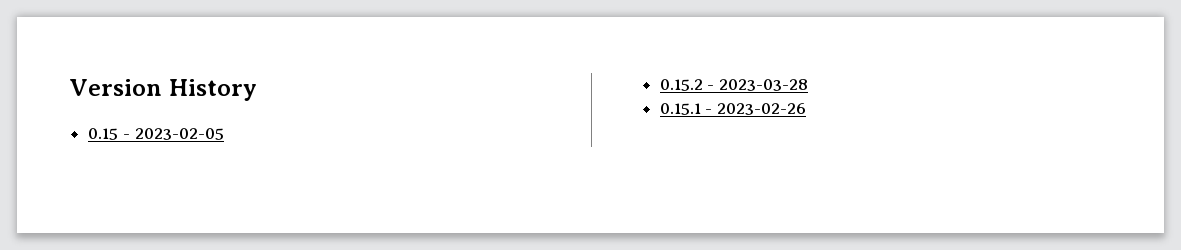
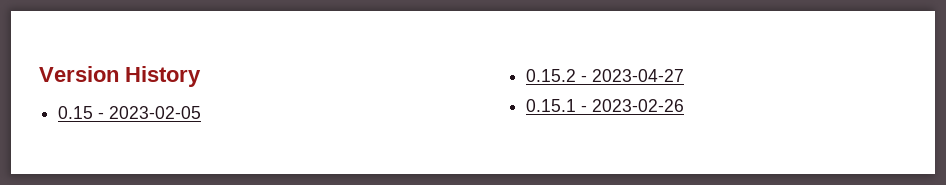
[719,79,809,91] 2023-03-28 -> [591,69,684,82] 2023-04-27

